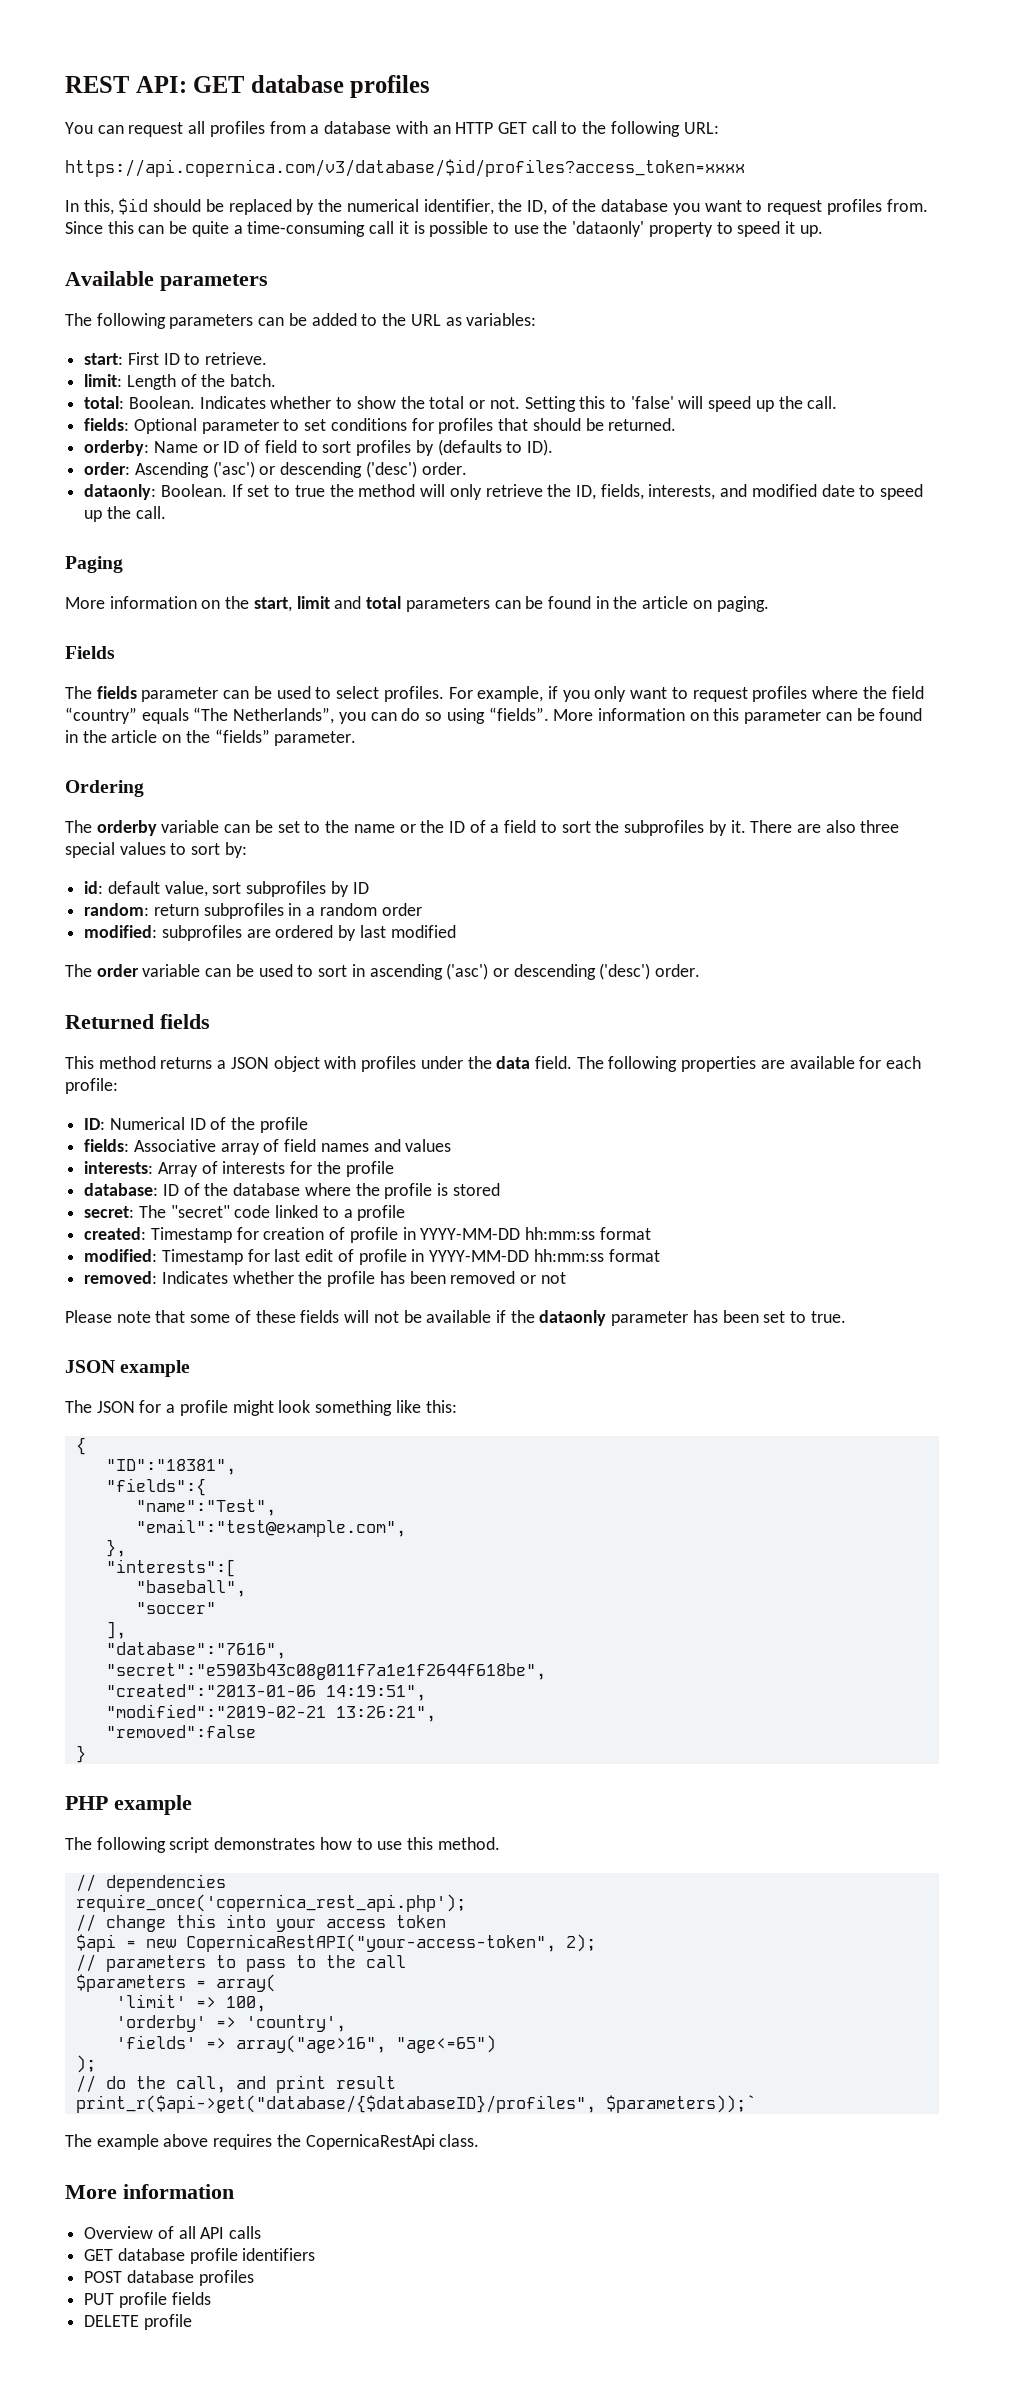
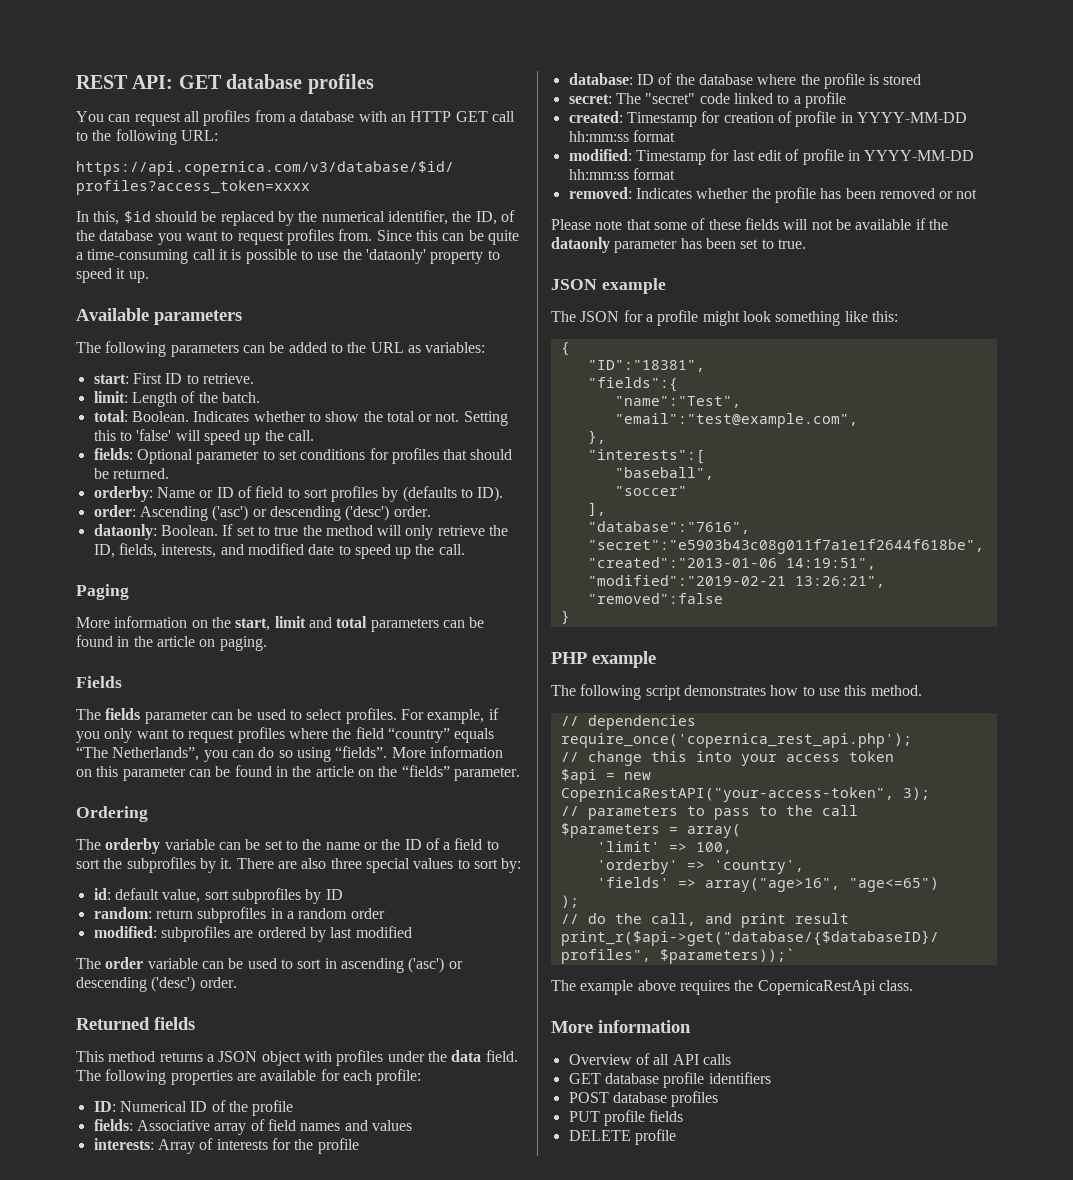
[565,1934,596,1952] 2); -> [902,787,930,800] 3);

